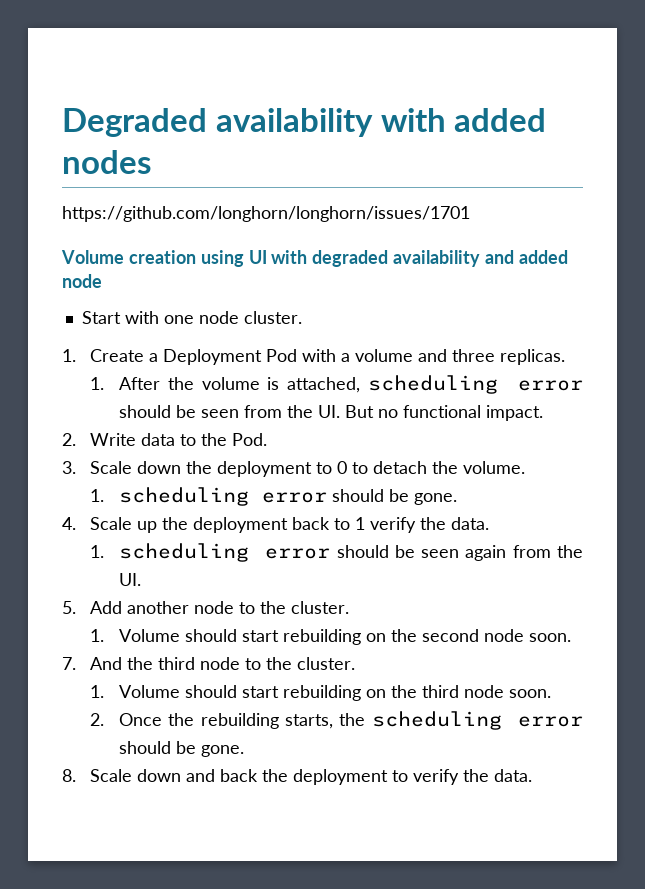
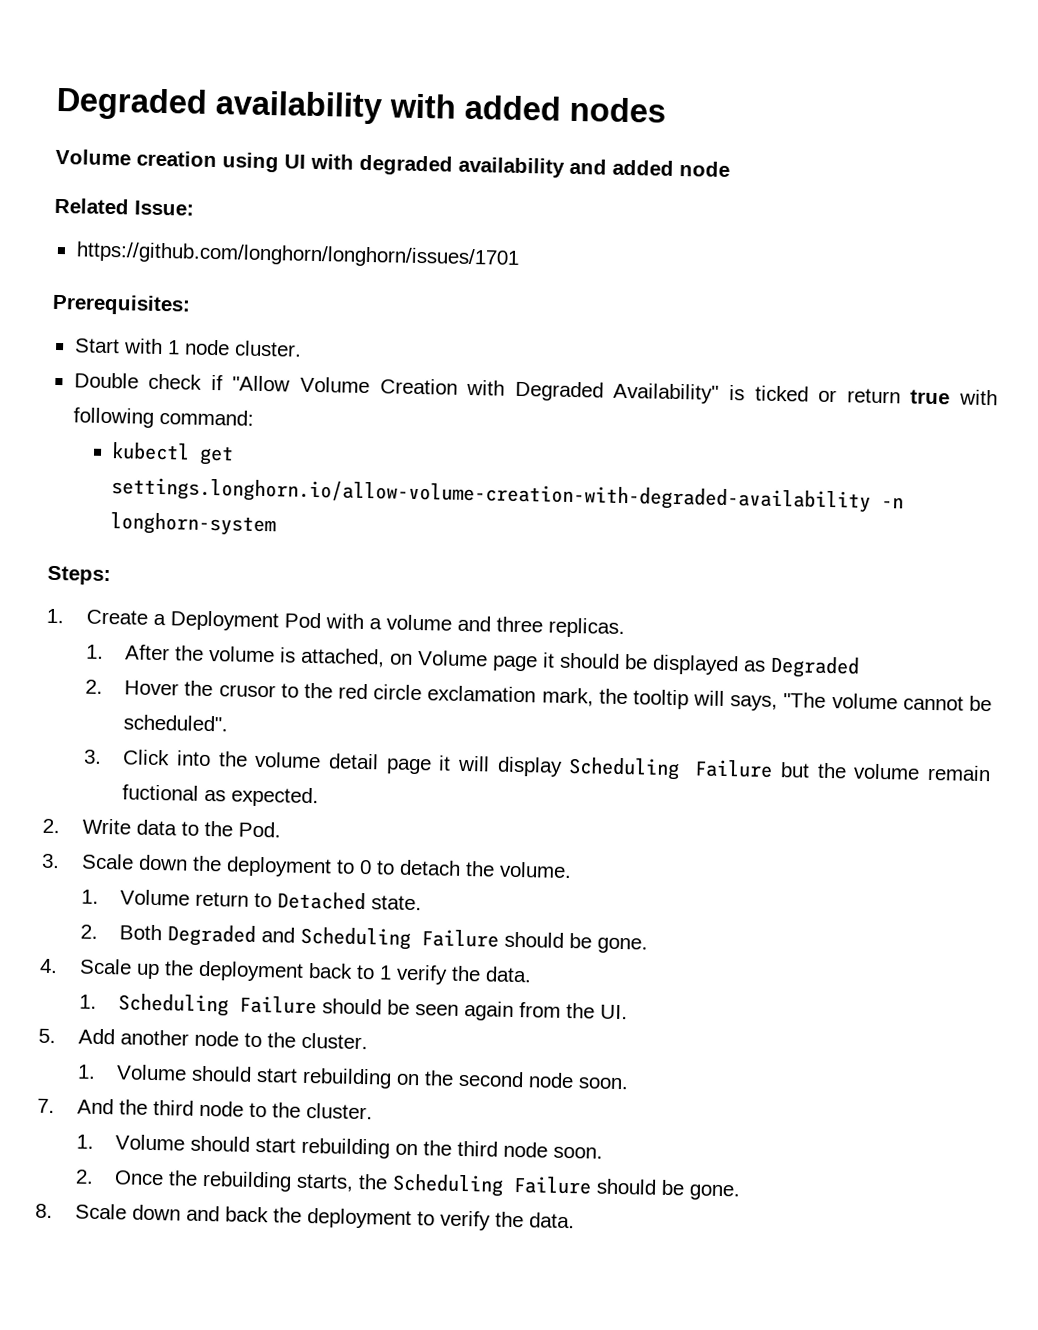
[62,206,470,222] // https://github.com/longhorn/longhorn/issues/1701 -> (666, 109) none
(102, 281) none -> [54,197,194,216] [75,241,520,269] [52,293,191,316] // Related Issue: // https://github.com/longhorn/longhorn/issues/1701 // Prerequisites:
[163,315,194,324] one -> [166,340,180,355] 1
(302, 317) none -> [73,372,998,406] [72,407,254,428] [111,442,235,466] [111,477,905,513] [110,512,277,537] [47,565,111,586] // Double check if "Allow Volume Creation with Degraded Availability" is ticked or return true with following command: // kubectl get settings.longhorn.io/allow-volume-creation-with-degraded-availability -n longhorn-system // Steps:
[367,375,583,394] [118,405,543,421] scheduling error should be seen from the UI. But no functional impact. -> [389,650,861,679] [84,679,993,712] [123,714,229,732] [83,749,991,782] [122,784,320,808] on Volume page it should be displayed as Degraded // 2. Hover the crusor to the red circle exclamation mark, the tooltip will says, "The volume cannot be scheduled". // 3. Click into the volume detail page it will display Scheduling Failure but the volume remain fuctional as expected.
[118,487,327,506] scheduling error -> [120,889,423,911] [79,924,500,950] Volume return to Detached state. // 2. Both Degraded and Scheduling Failure
[118,543,331,562] scheduling error -> [118,993,318,1017] Scheduling Failure
[371,711,583,730] scheduling error -> [392,1173,593,1197] Scheduling Failure

